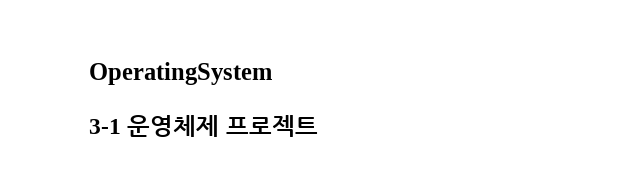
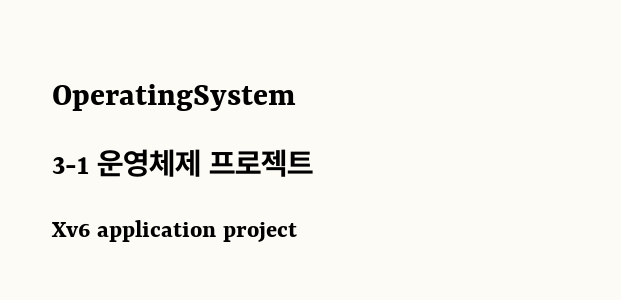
(318, 126) none -> [51,220,298,242] // Xv6 application project

